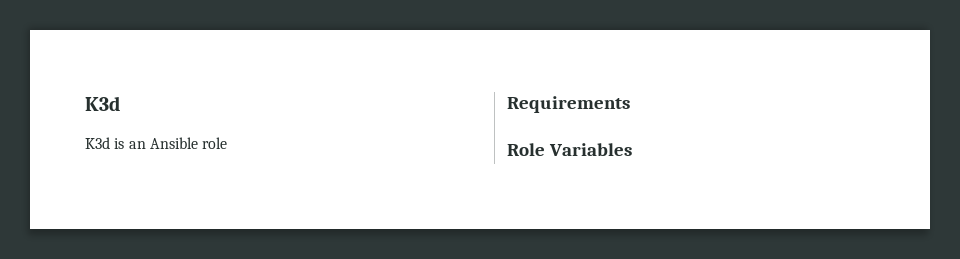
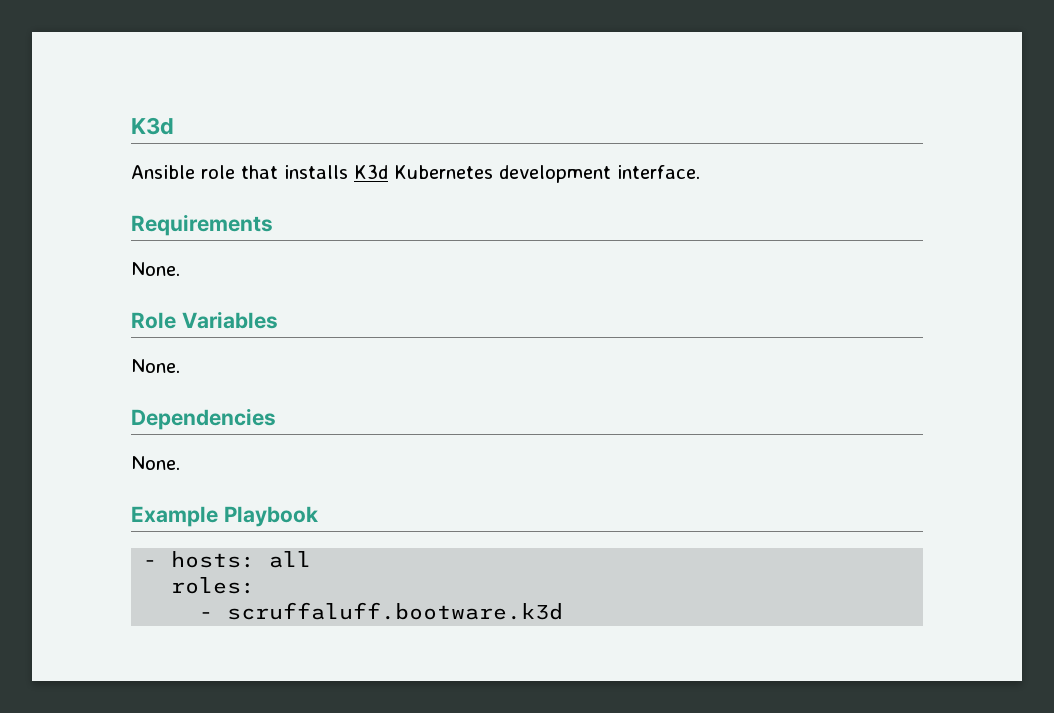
[85,137,146,149] K3d is an -> (174, 126) none
(228, 143) none -> [241,164,700,183] that installs K3d Kubernetes development interface.
(630, 104) none -> [131,262,180,276] // None.
(632, 149) none -> [131,359,180,373] [131,408,276,430] [131,456,180,470] [131,506,318,527] [143,551,312,568] [171,577,256,594] [199,602,564,620] // None. // Dependencies // None. // Example Playbook // - hosts: all // roles: // - scruffaluff.bootware.k3d

